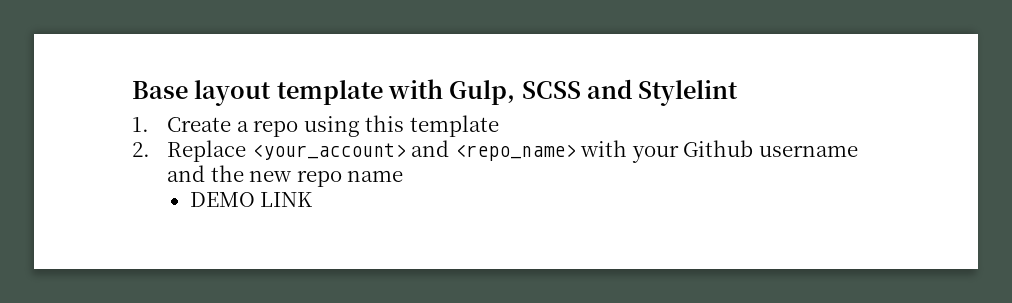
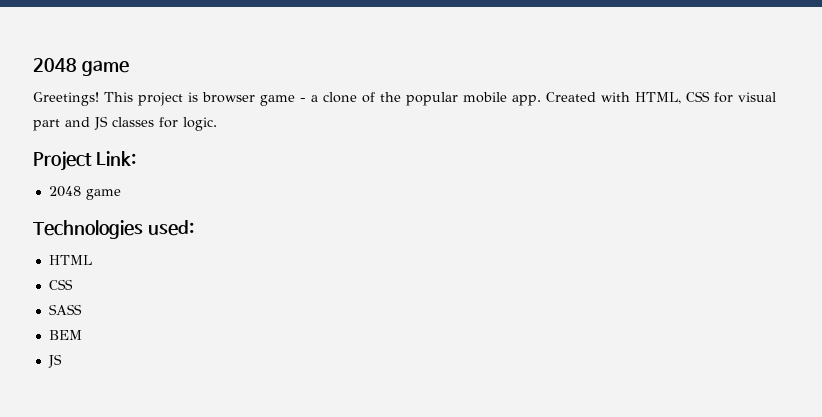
[132,79,739,106] [132,115,499,137] [132,140,858,163] [167,165,404,187] [189,192,313,207] Base layout template with Gulp, SCSS and Stylelint // 1. Create a repo using this template // 2. Replace <your_account> and <repo_name> with your Github username and the new repo name // DEMO LINK -> [33,58,129,76] [33,91,776,106] [33,116,217,131] [33,151,136,171] [48,186,121,200] [33,220,194,239] [48,255,92,265] [48,279,73,290] [48,304,82,315] [48,330,82,340] [47,354,62,368] 2048 game // Greetings! This project is browser game - a clone of the popular mobile app. Created with HTML, CSS for visual part and JS classes for logic. // Project Link: // 2048 game // Technologies used: // HTML // CSS // SASS // BEM // JS

